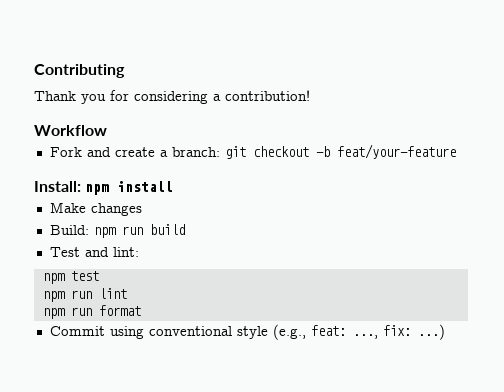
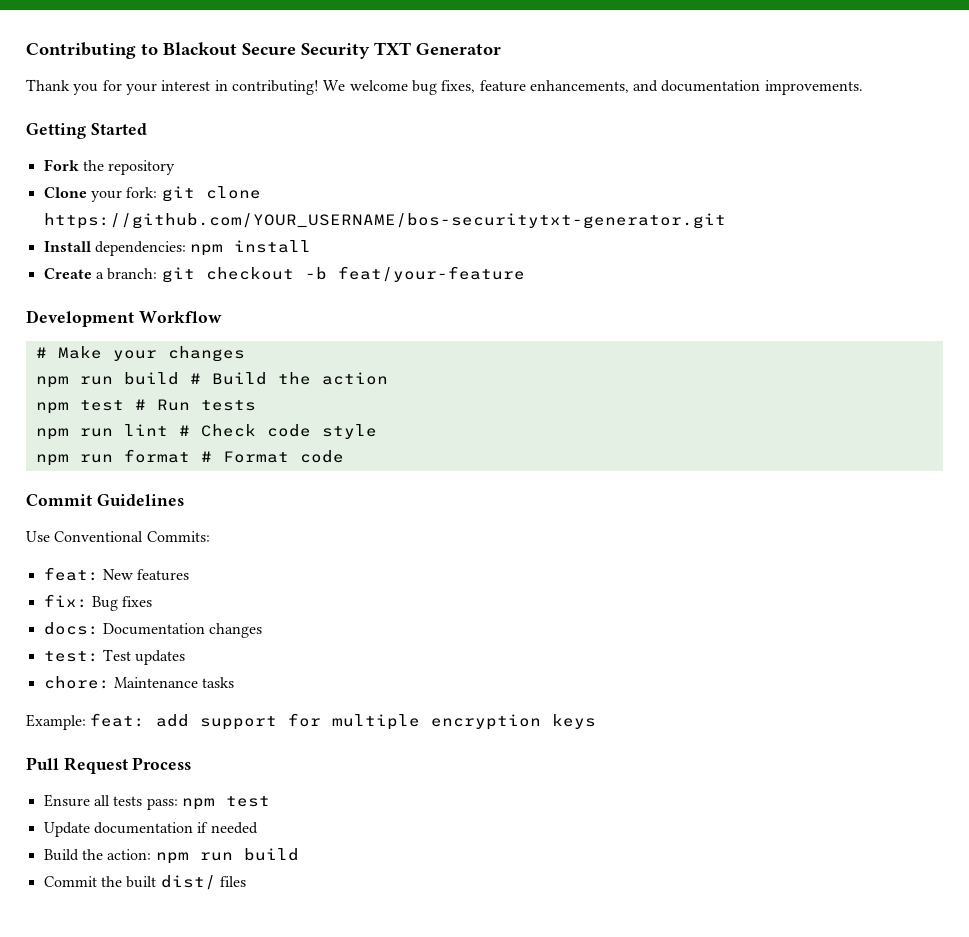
[34,90,310,104] [34,125,107,136] [49,147,155,157] // Thank you for considering a contribution! // Workflow // Fork and create -> [141,42,501,59] [26,79,863,95] [26,123,147,139] [43,159,176,175] [43,186,261,202] [43,213,726,229] [43,240,312,256] [43,268,92,279] to Blackout Secure Security TXT Generator // Thank you for your interest in contributing! We welcome bug fixes, feature enhancements, and documentation improvements. // Getting Started // Fork the repository // Clone your fork: git clone https://github.com/YOUR_USERNAME/bos-securitytxt-generator.git // Install dependencies: npm install // Create
[34,181,174,195] [49,202,142,216] [49,224,185,238] [49,247,139,257] [42,271,99,284] [42,288,127,302] [42,305,141,319] [49,324,445,340] Install: npm install // Make changes // Build: npm run build // Test and lint: // npm test // npm run lint // npm run format // Commit using conventional style (e.g., feat: ..., fix: ...) -> [26,310,222,327] [35,346,245,362] [35,372,388,388] [35,399,256,414] [35,424,377,440] [35,449,344,466] [26,494,184,506] [26,531,210,542] [43,567,190,581] [43,594,153,611] [43,622,263,638] [43,649,186,665] [43,676,235,689] [26,713,597,730] [26,757,192,774] [43,794,270,810] [43,822,258,837] [43,848,299,864] [43,875,246,890] Development Workflow // # Make your changes // npm run build # Build the action // npm test # Run tests // npm run lint # Check code style // npm run format # Format code // Commit Guidelines // Use Conventional Commits: // feat: New features // fix: Bug fixes // docs: Documentation changes // test: Test updates // chore: Maintenance tasks // Example: feat: add support for multiple encryption keys // Pull Request Process // Ensure all tests pass: npm test // Update documentation if needed // Build the action: npm run build // Commit the built dist/ files

